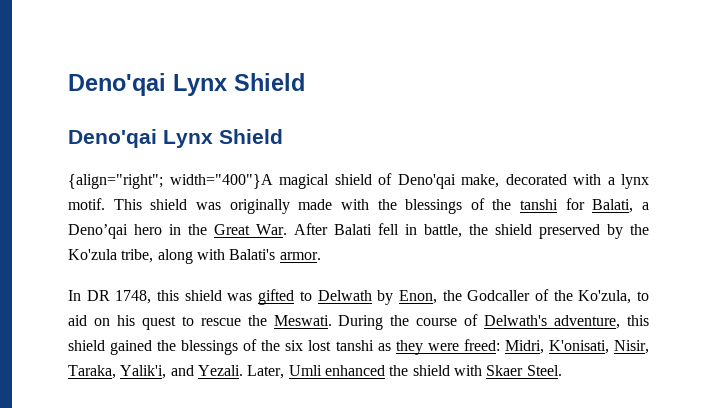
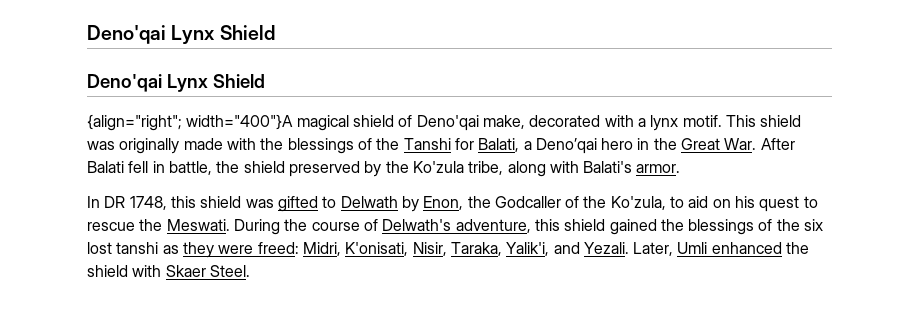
[520,199,559,210] tanshi -> [403,138,451,150] Tanshi

